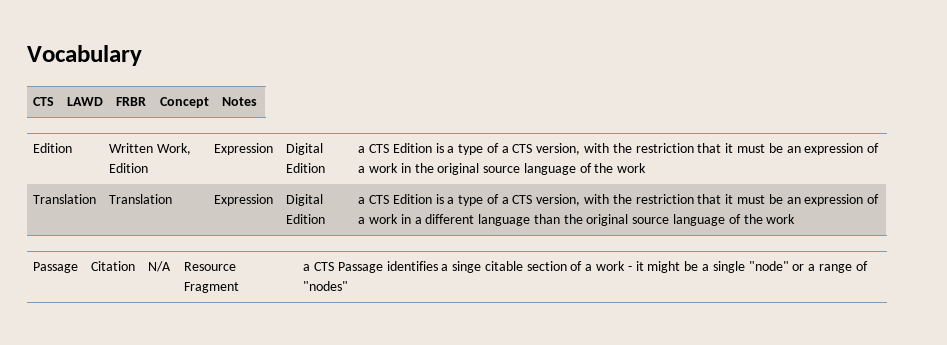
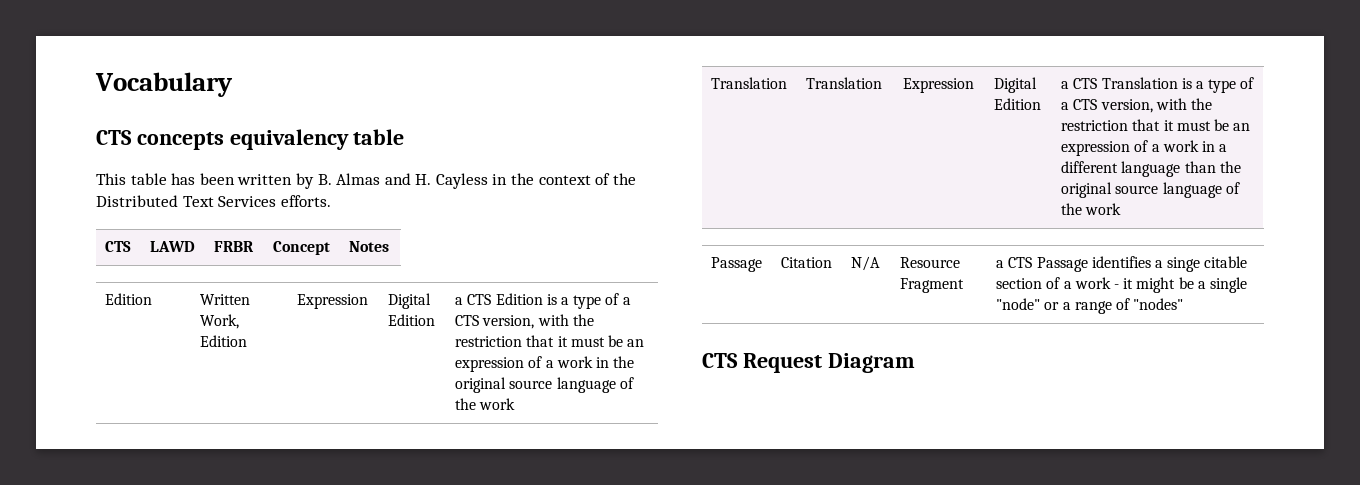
(142, 55) none -> [96,129,405,150] [96,173,636,189] [96,195,331,207] // CTS concepts equivalency table // This table has been written by B. Almas and H. Cayless in the context of the Distributed Text Services efforts.
[392,194,432,204] Edition -> [1101,77,1178,89] Translation
(349, 286) none -> [702,353,915,373] // CTS Request Diagram

